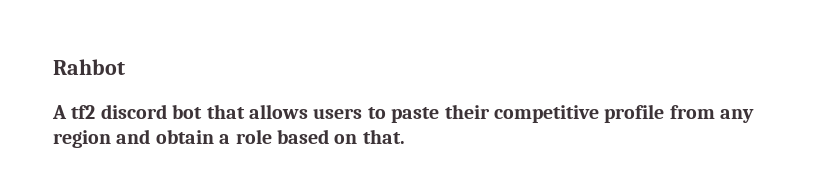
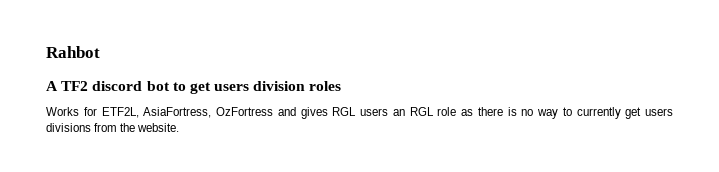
[71,105,96,119] tf2 -> [61,81,89,91] TF2
[206,104,755,123] [53,129,405,148] that allows users to paste their competitive profile from any region and obtain a role based on that. -> [172,81,342,94] [46,107,673,119] [46,123,180,132] to get users division roles // Works for ETF2L, AsiaFortress, OzFortress and gives RGL users an RGL role as there is no way to currently get users divisions from the website.

